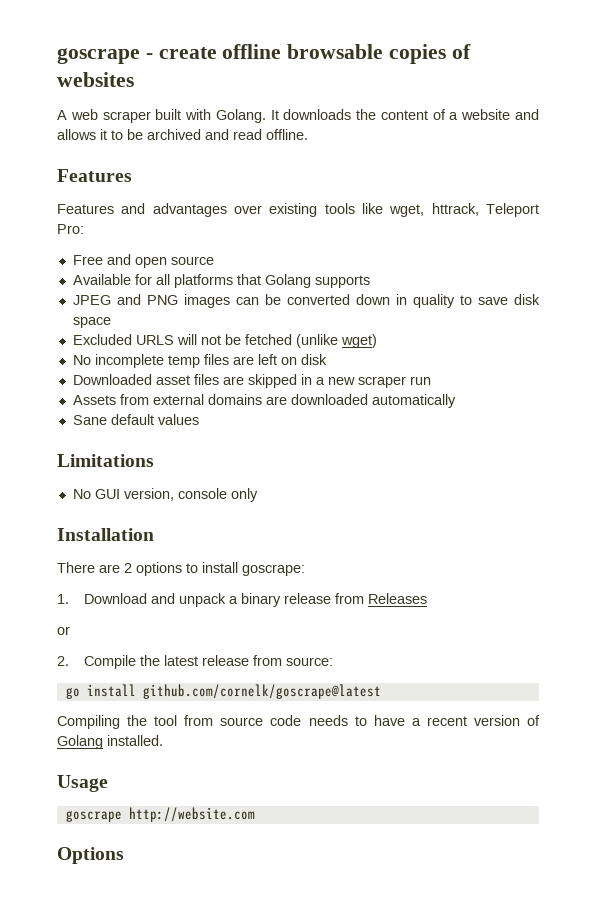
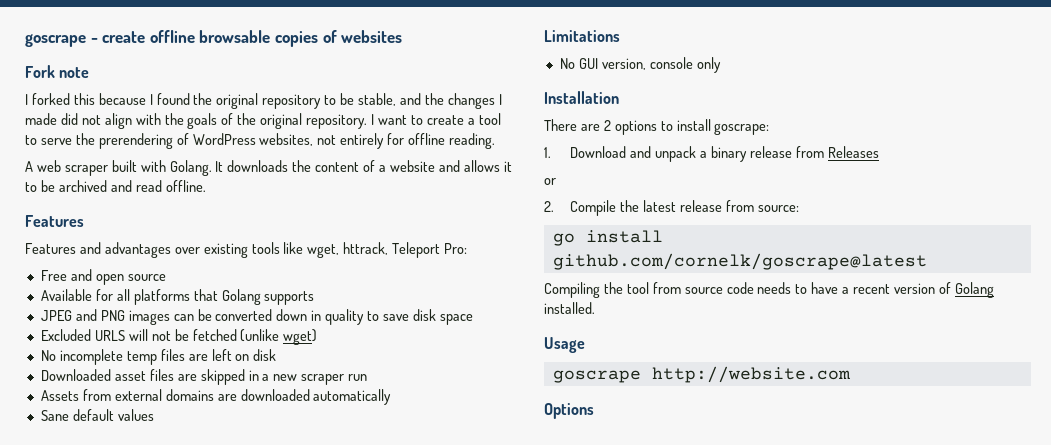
(134, 79) none -> [25,65,90,78] [25,93,502,109] [25,113,501,129] [25,133,496,149] // Fork note // I forked this because I found the original repository to be stable, and the changes I made did not align with the goals of the original repository. I want to create a tool to serve the prerendering of WordPress websites, not entirely for offline reading.

